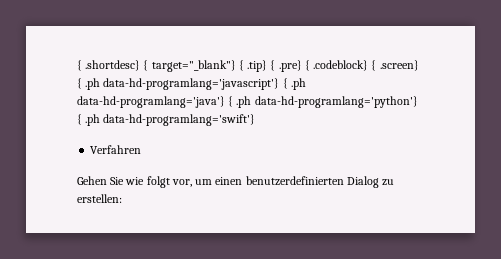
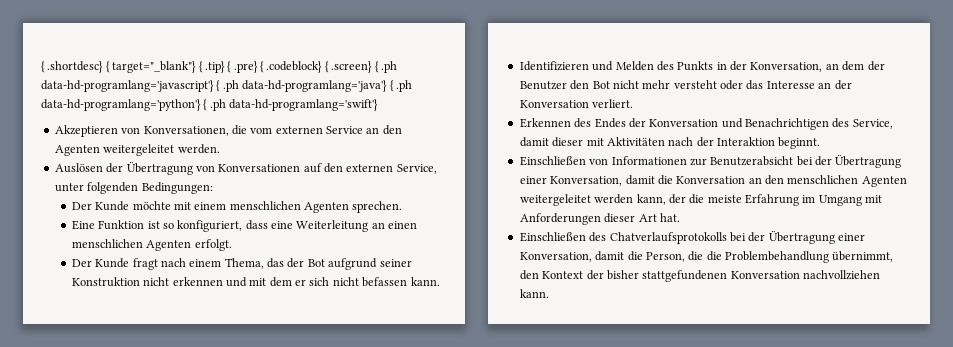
[90,145,142,154] [77,176,395,188] [77,194,122,203] Verfahren // Gehen Sie wie folgt vor, um einen benutzerdefinierten Dialog zu erstellen: -> [54,125,402,137] [54,144,220,156] [54,162,437,175] [54,182,213,194] [71,201,403,213] [71,220,418,232] [71,239,232,251] [71,258,412,270] [71,277,440,287] [519,61,885,72] [519,80,852,90] [519,99,634,108] [519,118,893,130] [519,137,821,149] [519,155,902,168] [519,175,907,187] [519,194,883,206] [519,213,680,225] [519,231,865,244] [519,251,894,263] [519,270,880,282] [519,289,549,298] Akzeptieren von Konversationen, die vom externen Service an den Agenten weitergeleitet werden. // Auslösen der Übertragung von Konversationen auf den externen Service, unter folgenden Bedingungen: // Der Kunde möchte mit einem menschlichen Agenten sprechen. // Eine Funktion ist so konfiguriert, dass eine Weiterleitung an einen menschlichen Agenten erfolgt. // Der Kunde fragt nach einem Thema, das der Bot aufgrund seiner Konstruktion nicht erkennen und mit dem er sich nicht befassen kann. // Identifizieren und Melden des Punkts in der Konversation, an dem der Benutzer den Bot nicht mehr versteht oder das Interesse an der Konversation verliert. // Erkennen des Endes der Konversation und Benachrichtigen des Service, damit dieser mit Aktivitäten nach der Interaktion beginnt. // Einschließen von Informationen zur Benutzerabsicht bei der Übertragung einer Konversation, damit die Konversation an den menschlichen Agenten weitergeleitet werden kann, der die meiste Erfahrung im Umgang mit Anforderungen dieser Art hat. // Einschließen des Chatverlaufsprotokolls bei der Übertragung einer Konversation, damit die Person, die die Problembehandlung übernimmt, den Kontext der bisher stattgefundenen Konversation nachvollziehen kann.

